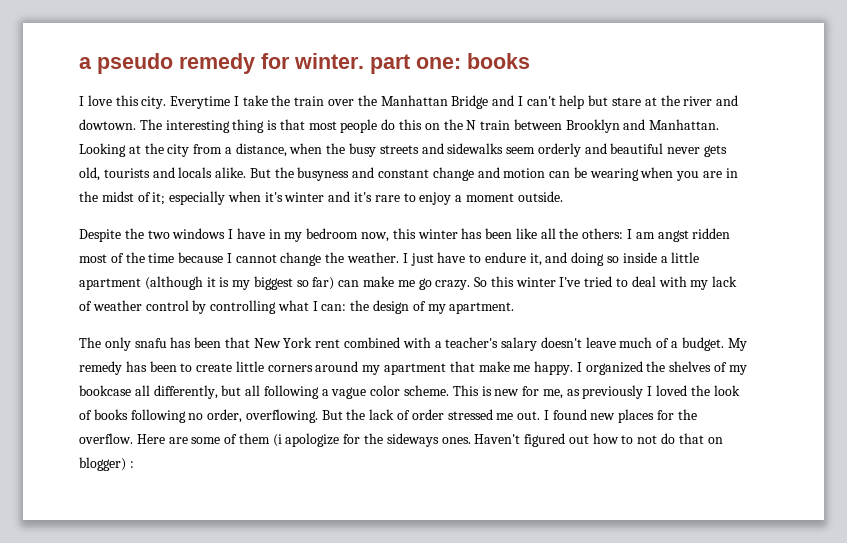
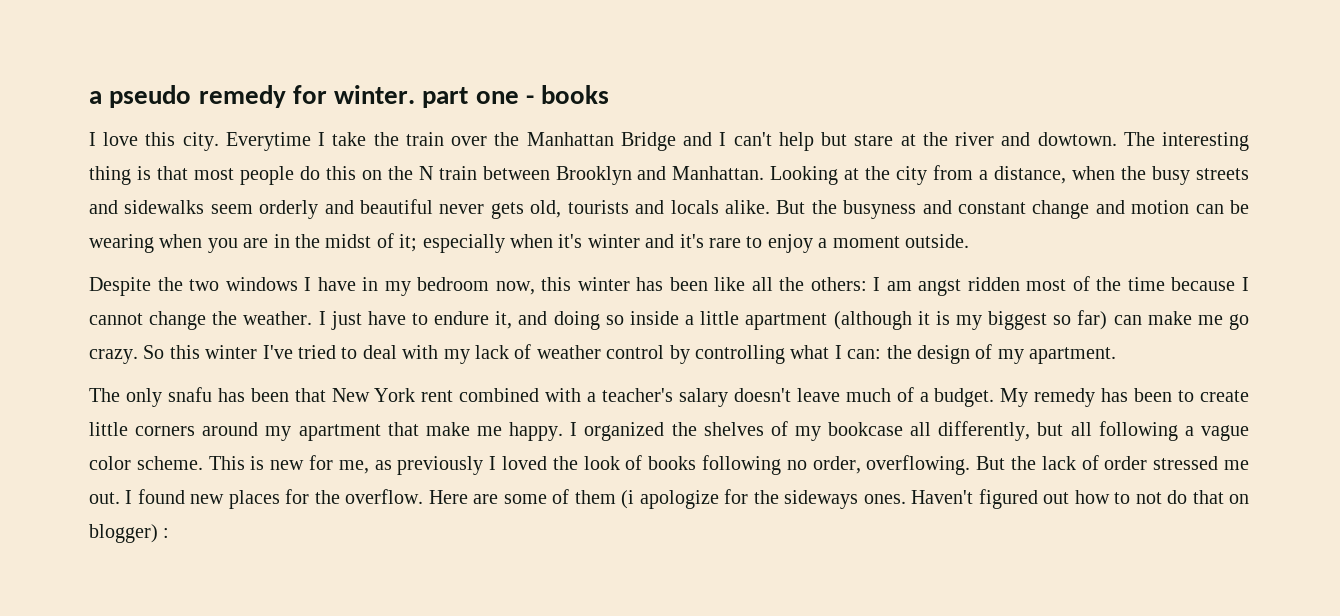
[416,57,461,69] one: -> [475,91,535,104] one -

